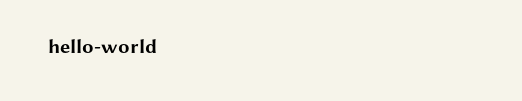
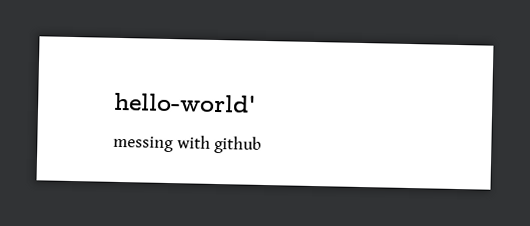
[48,39,157,53] hello-world -> [114,92,257,113] [113,135,263,154] hello-world' // messing with github

